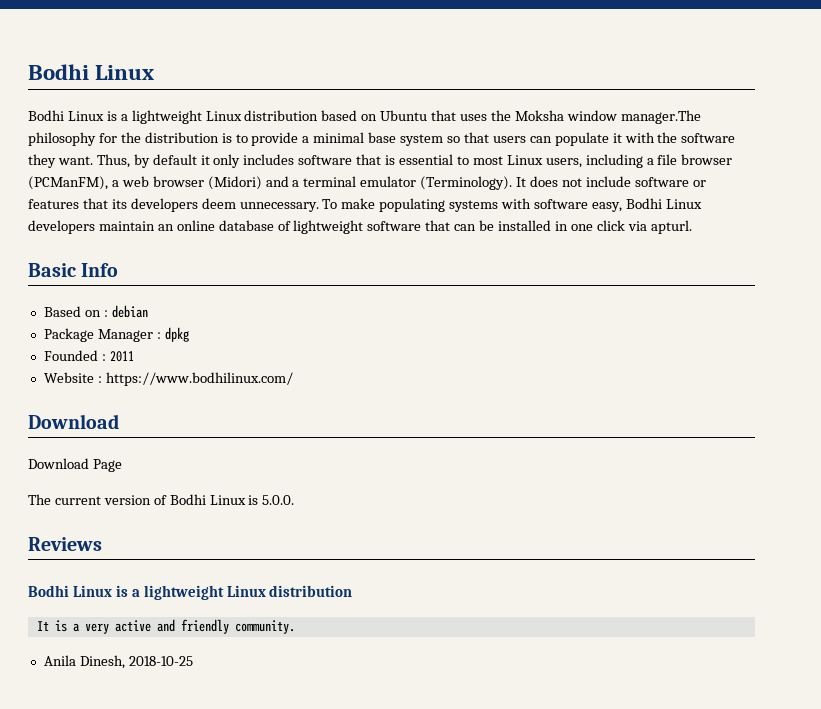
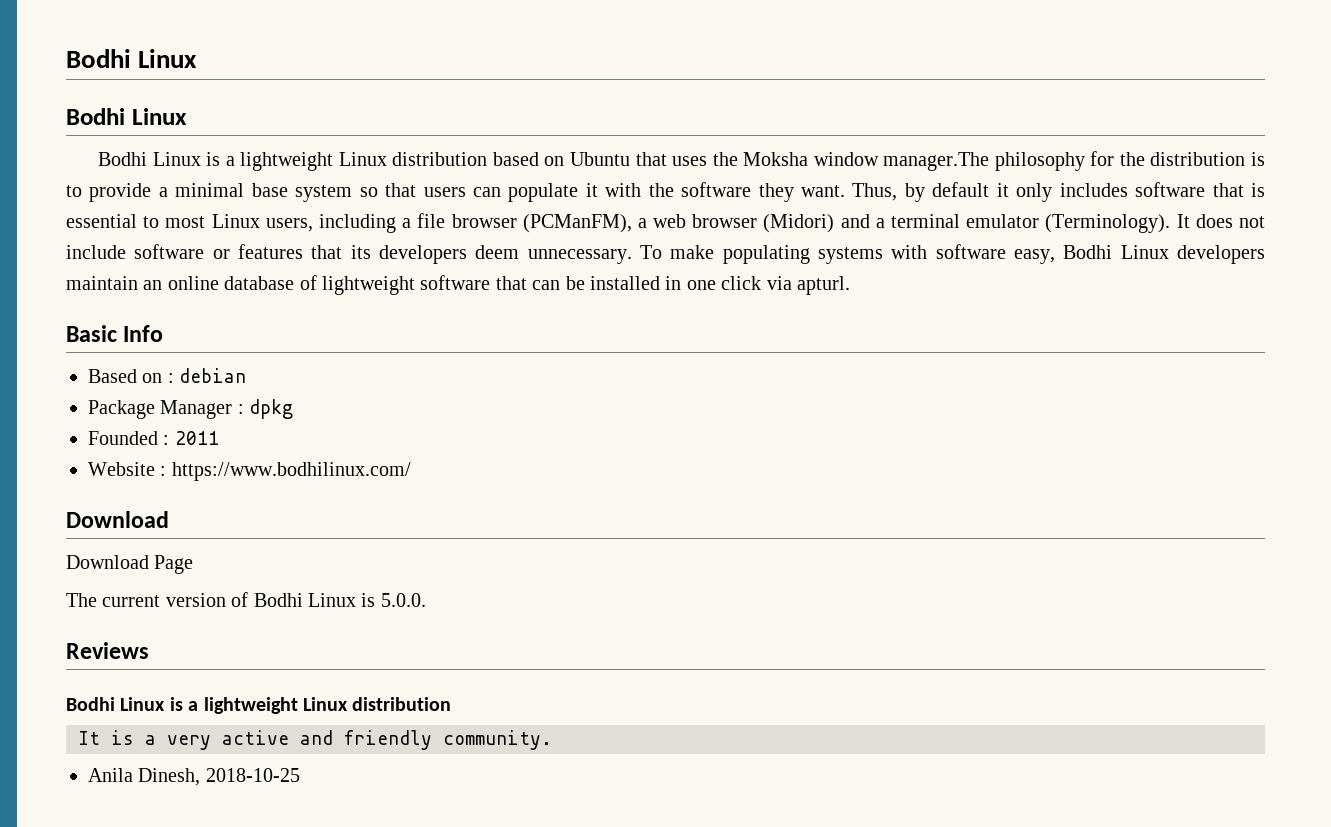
[28,64,155,80] [28,110,104,121] Bodhi Linux // Bodhi Linux -> [66,49,198,68] [66,108,187,125] [98,152,201,166] Bodhi Linux // Bodhi Linux // Bodhi Linux

